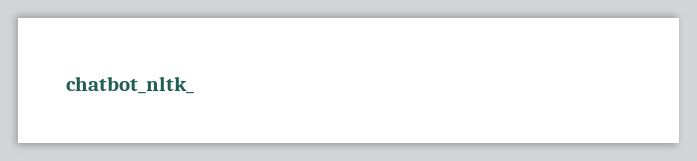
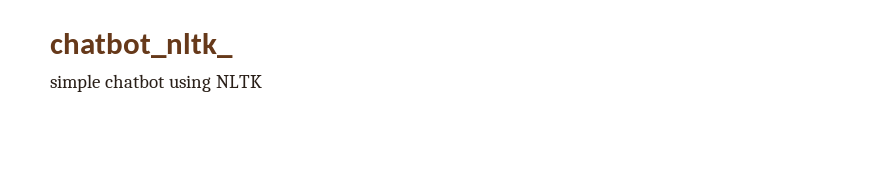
(194, 85) none -> [50,74,263,92] // simple chatbot using NLTK

